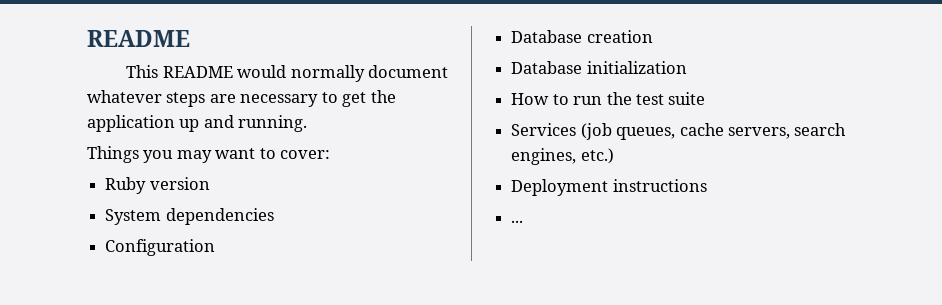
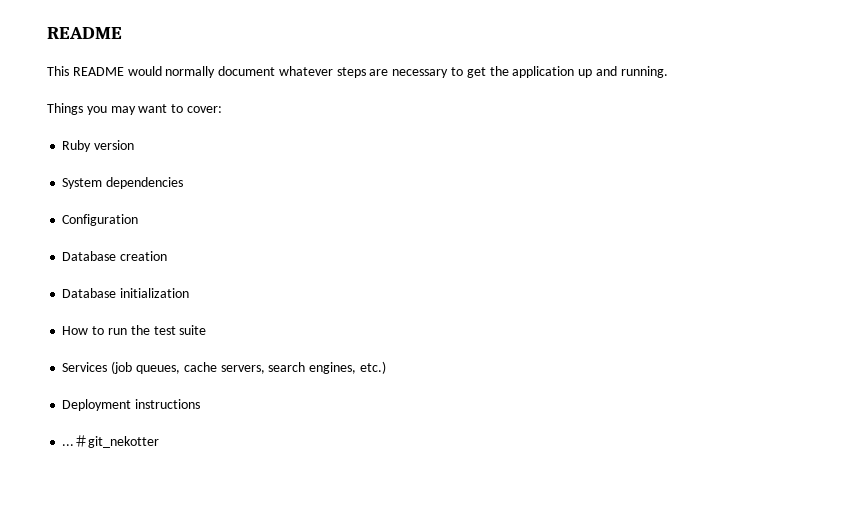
(524, 221) none -> [74,435,160,448] ＃git_nekotter

